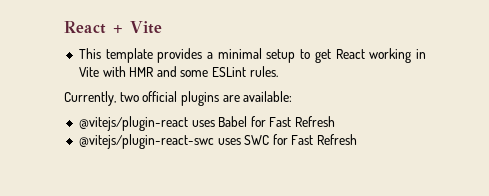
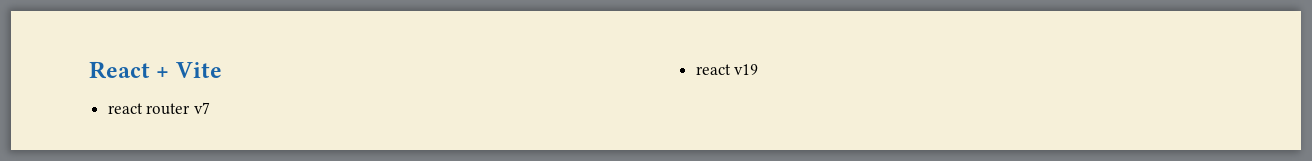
[78,48,426,63] [78,66,278,77] [64,91,293,106] [78,116,336,131] [78,134,358,149] This template provides a minimal setup to get React working in Vite with HMR and some ESLint rules. // Currently, two official plugins are available: // @vitejs/plugin-react uses Babel for Fast Refresh // @vitejs/plugin-react-swc uses SWC for Fast Refresh -> [107,102,210,115] [695,64,759,75] react router v7 // react v19

